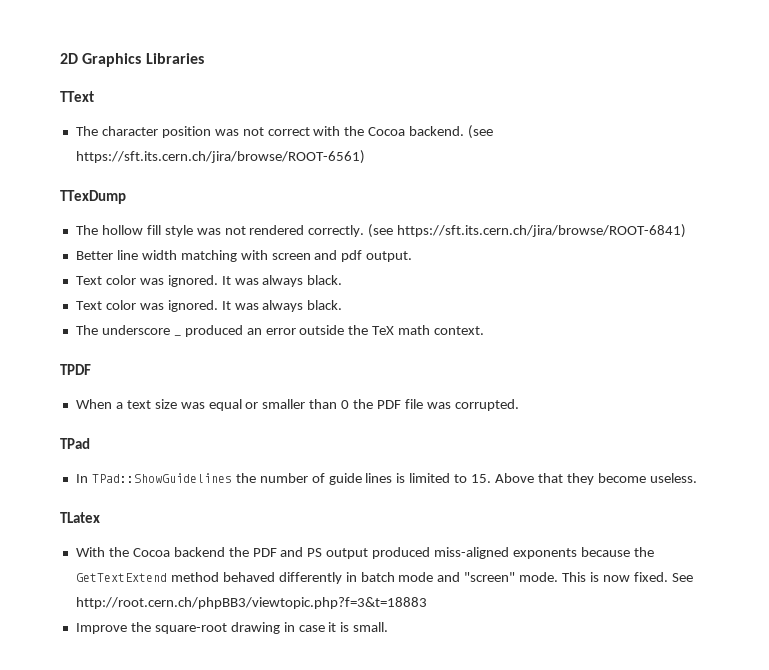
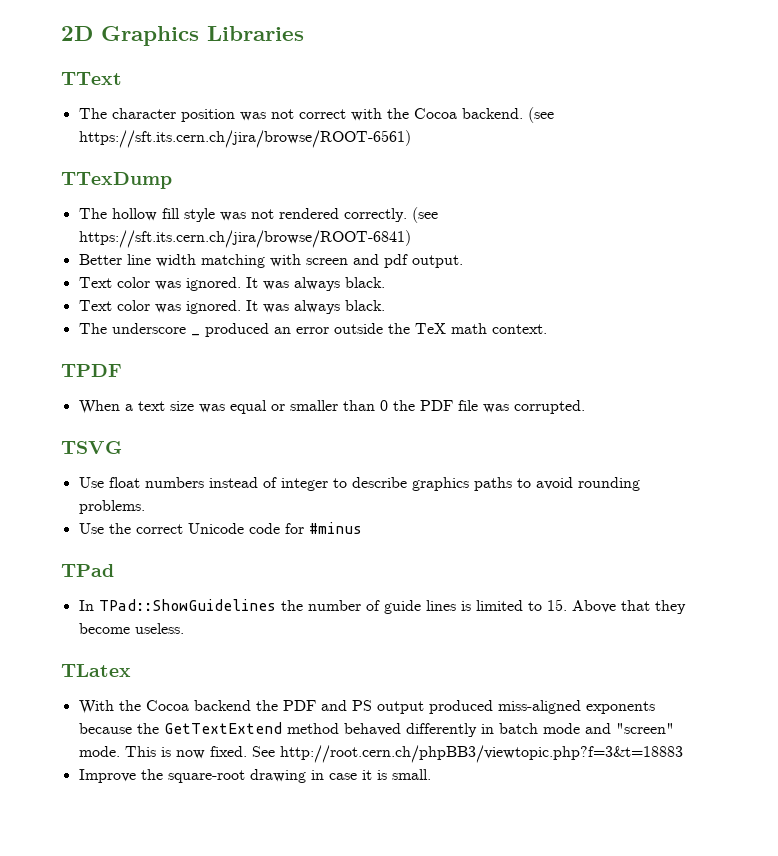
(519, 405) none -> [61,441,122,454] [78,477,640,491] [78,500,145,514] [78,522,362,534] // TSVG // Use float numbers instead of integer to describe graphics paths to avoid rounding problems. // Use the correct Unicode code for #minus

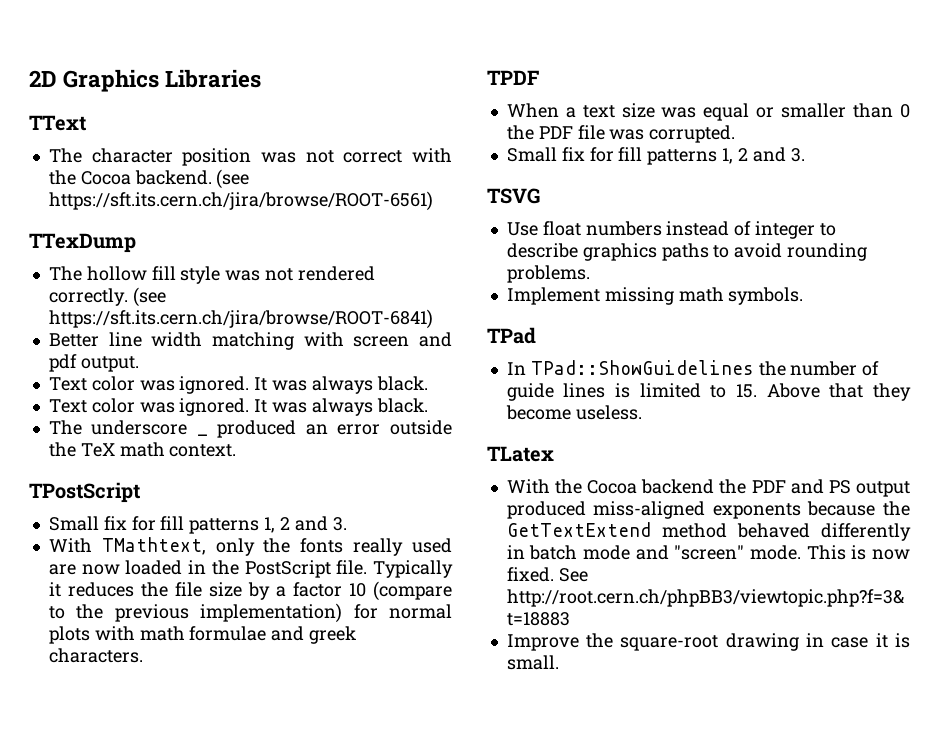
(547, 329) none -> [29,482,140,503] [48,516,347,534] [48,537,453,556] [48,560,453,578] [48,581,452,601] [48,603,452,623] [48,626,357,644] [48,648,143,663] // TPostScript // Small fix for fill patterns 1, 2 and 3. // With TMathtext, only the fonts really used are now loaded in the PostScript file. Typically it reduces the file size by a factor 10 (compare to the previous implementation) for normal plots with math formulae and greek characters.
(585, 407) none -> [506,147,805,165] // Small fix for fill patterns 1, 2 and 3.
[78,522,362,534] Use the correct Unicode code for #minus -> [506,287,804,305] Implement missing math symbols.

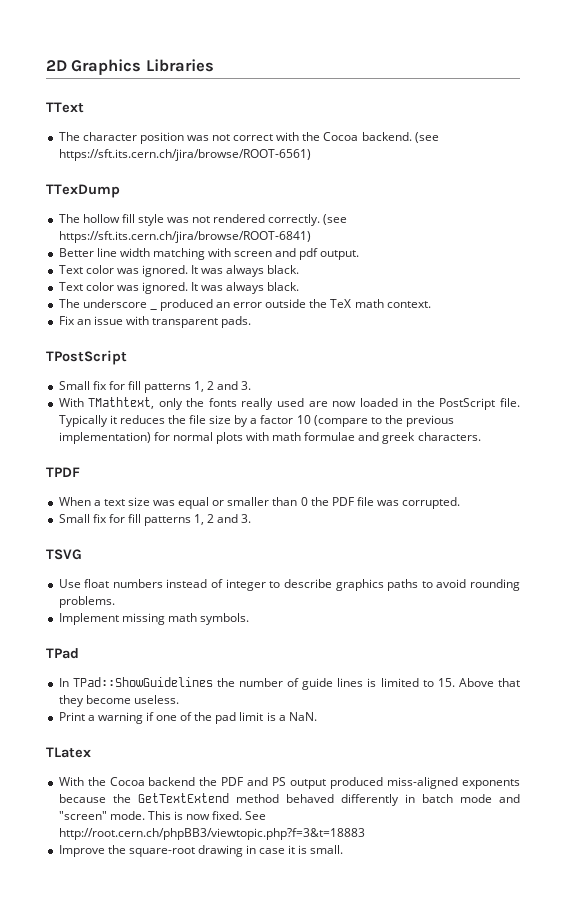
(237, 450) none -> [58,316,252,328] // Fix an issue with transparent pads.
(642, 412) none -> [58,712,317,724] // Print a warning if one of the pad limit is a NaN.

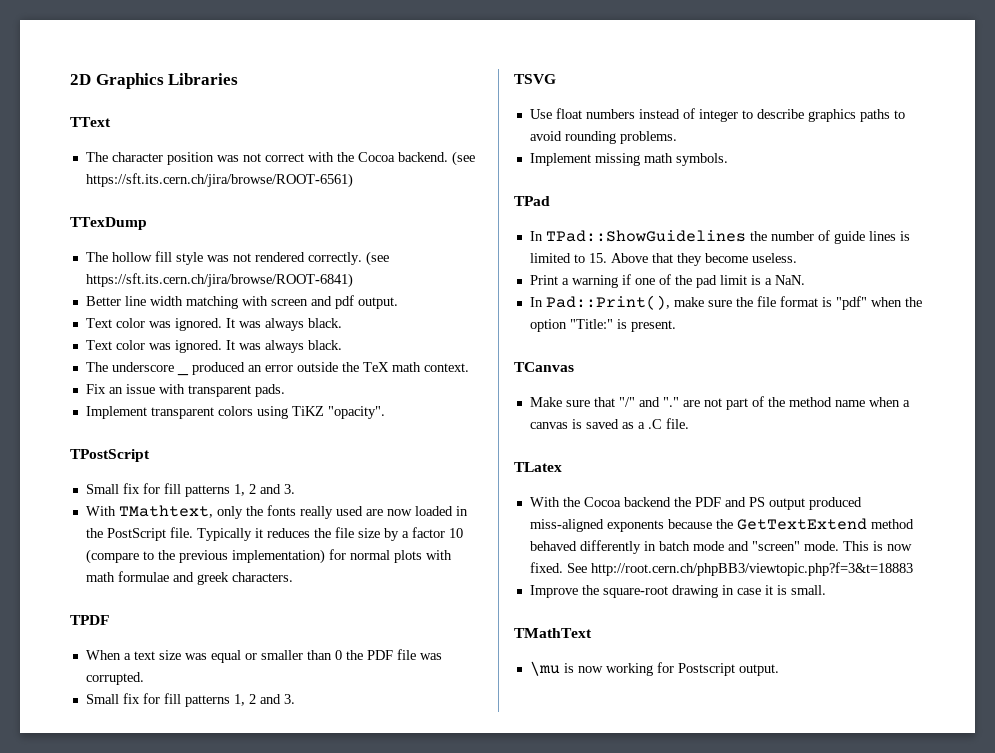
(252, 322) none -> [85,406,385,419] // Implement transparent colors using TiKZ "opacity".
(317, 716) none -> [529,295,922,310] [529,319,676,332] [514,362,574,372] [529,396,910,410] [529,418,689,429] // In Pad::Print(), make sure the file format is "pdf" when the option "Title:" is present. // TCanvas // Make sure that "/" and "." are not part of the method name when a canvas is saved as a .C file.
(344, 849) none -> [514,628,592,638] [529,661,779,676] // TMathText // \mu is now working for Postscript output.

